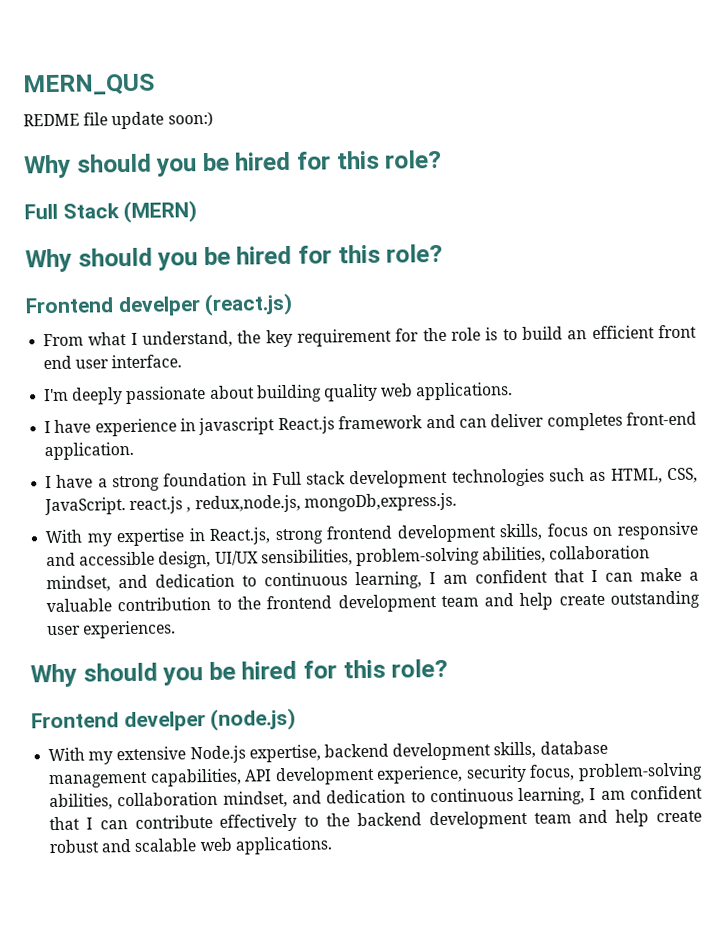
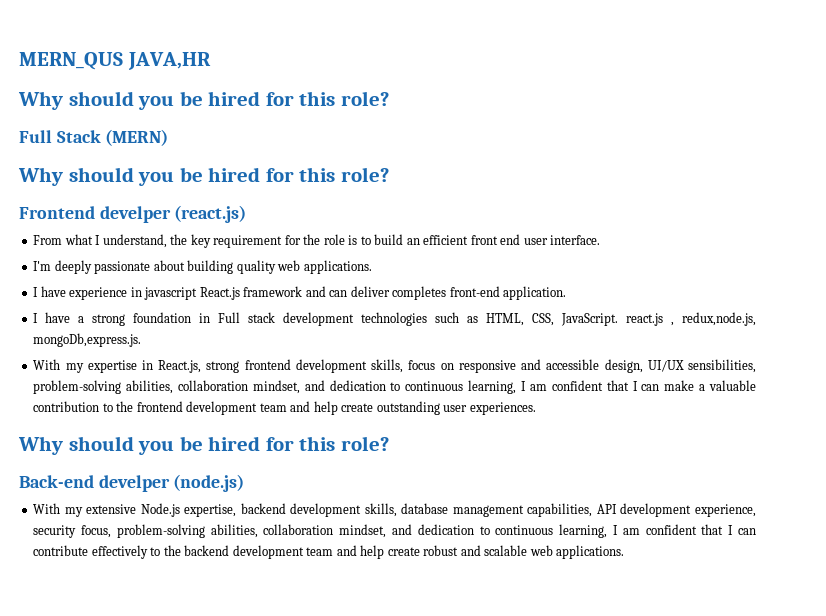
[23,111,213,130] // REDME file update soon:) -> [127,52,211,70] JAVA,HR
[31,712,119,729] Frontend -> [19,475,94,488] Back-end

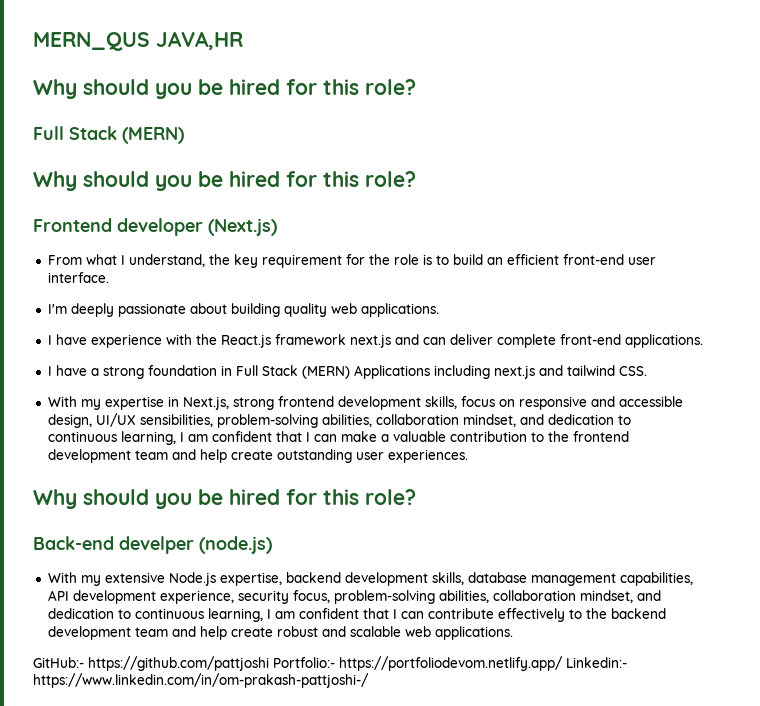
[99,205,247,223] develper (react.js) -> [117,218,277,236] developer (Next.js)
[470,234,521,245] front end -> [562,254,624,265] front-end
[130,287,198,300] in javascript -> [165,334,217,345] with the
(303, 291) none -> [349,334,391,348] next.js
[392,286,567,300] completes front-end application. -> [496,334,703,348] complete front-end applications.
[248,312,757,326] [33,333,142,347] stack development technologies such as HTML, CSS, JavaScript. react.js , redux,node.js, mongoDb,express.js. -> [261,365,647,379] Stack (MERN) Applications including next.js and tailwind CSS.
[158,360,202,373] React.js, -> [182,396,229,410] Next.js,
(625, 552) none -> [33,656,627,671] [33,673,369,688] // GitHub:- https://github.com/pattjoshi Portfolio:- https://portfoliodevom.netlify.app/ Linkedin:- https://www.linkedin.com/in/om-prakash-pattjoshi-/

